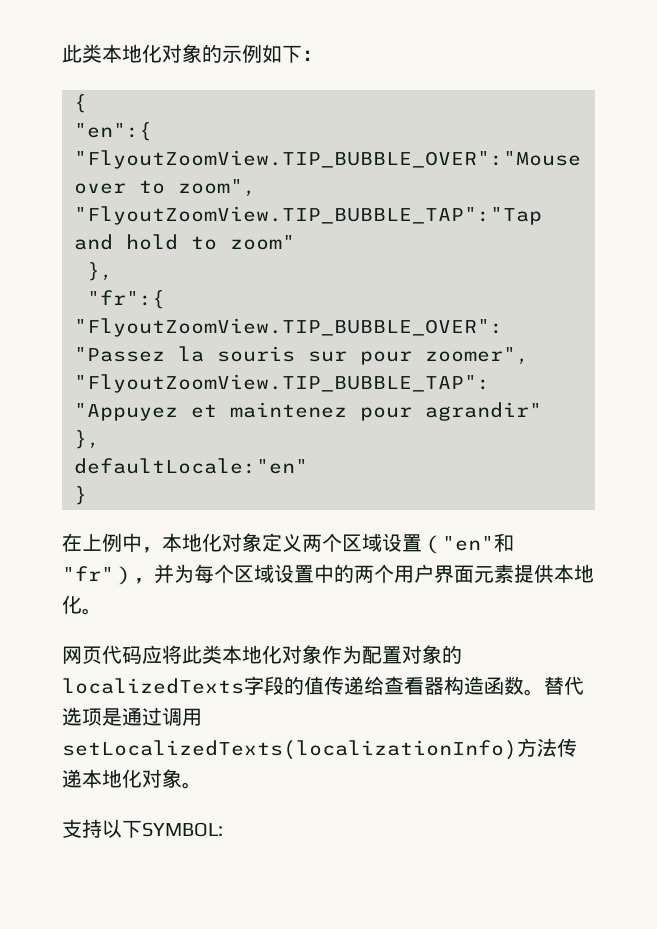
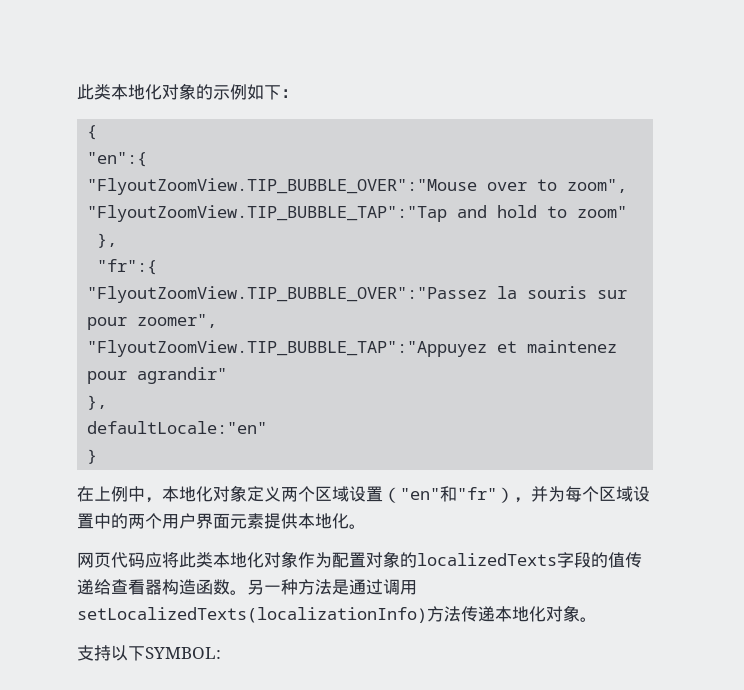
[544,676,584,695] [62,707,102,726] 替代选项 -> [247,579,332,595] 另一种方法

